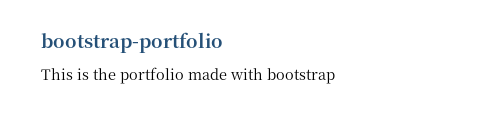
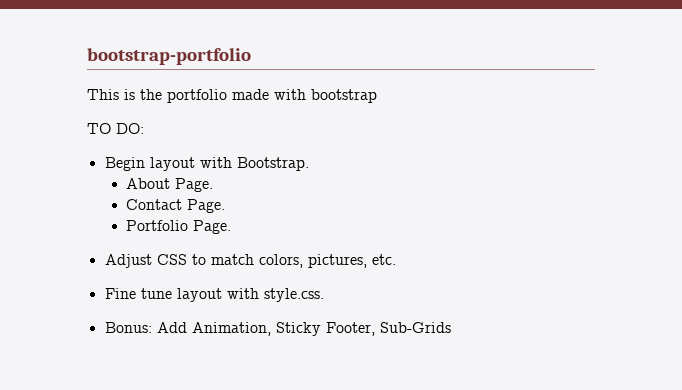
(335, 76) none -> [87,123,144,134] [104,157,309,171] [126,178,214,192] [126,199,226,213] [126,220,232,234] [104,254,396,268] [104,288,324,302] [104,322,451,336] // TO DO: // Begin layout with Bootstrap. // About Page. // Contact Page. // Portfolio Page. // Adjust CSS to match colors, pictures, etc. // Fine tune layout with style.css. // Bonus: Add Animation, Sticky Footer, Sub-Grids

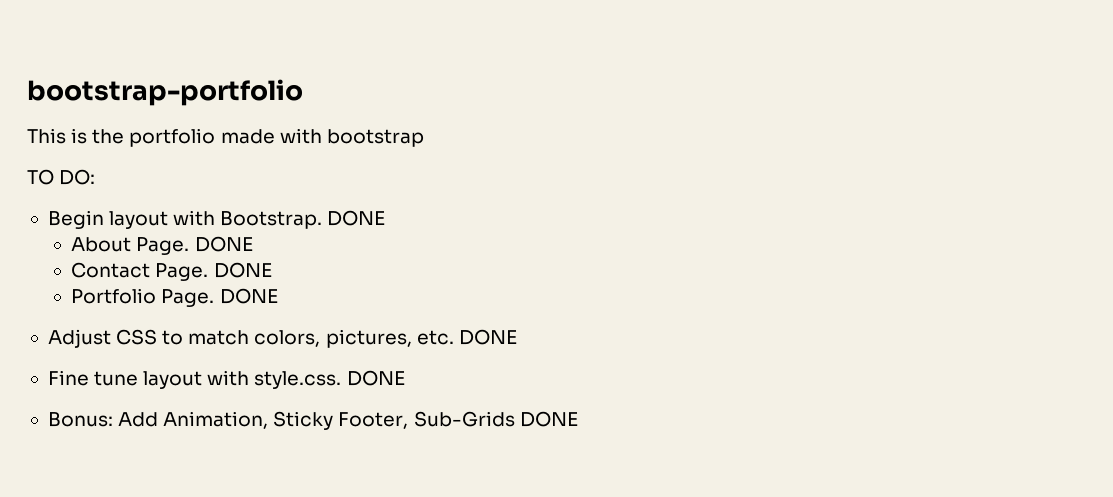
(309, 164) none -> [327,210,386,226] DONE
(214, 185) none -> [194,236,253,252] DONE
(226, 206) none -> [213,262,272,278] DONE
(232, 227) none -> [219,288,278,304] DONE
(396, 259) none -> [458,329,517,345] DONE
(324, 295) none -> [346,370,405,386] DONE
(451, 327) none -> [519,411,578,427] DONE

